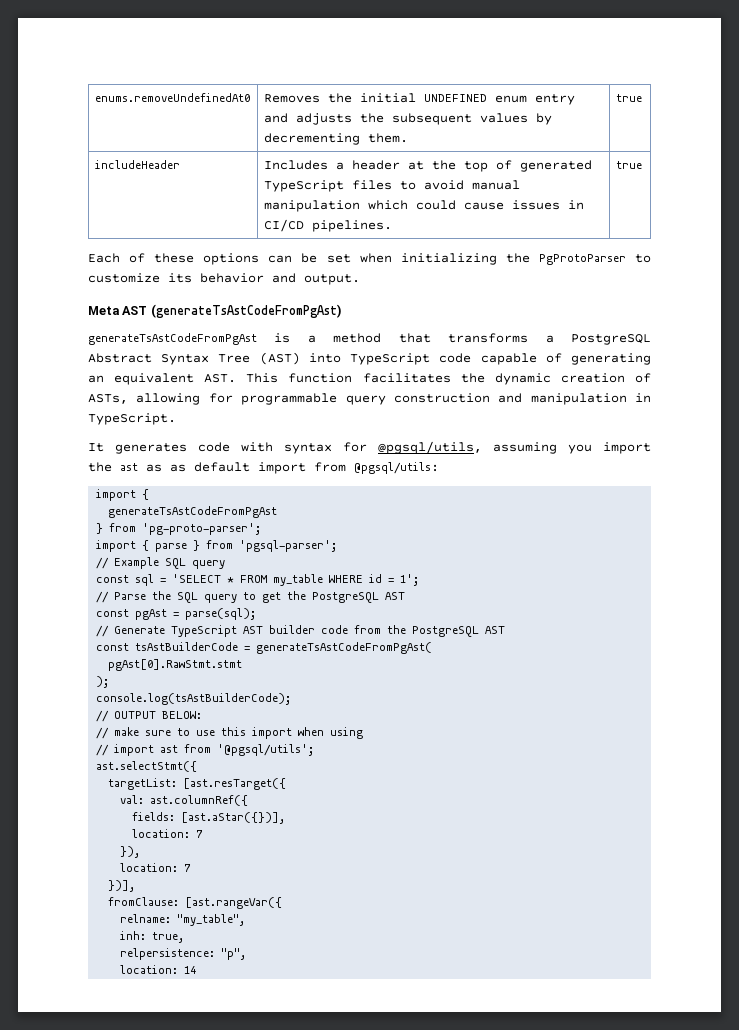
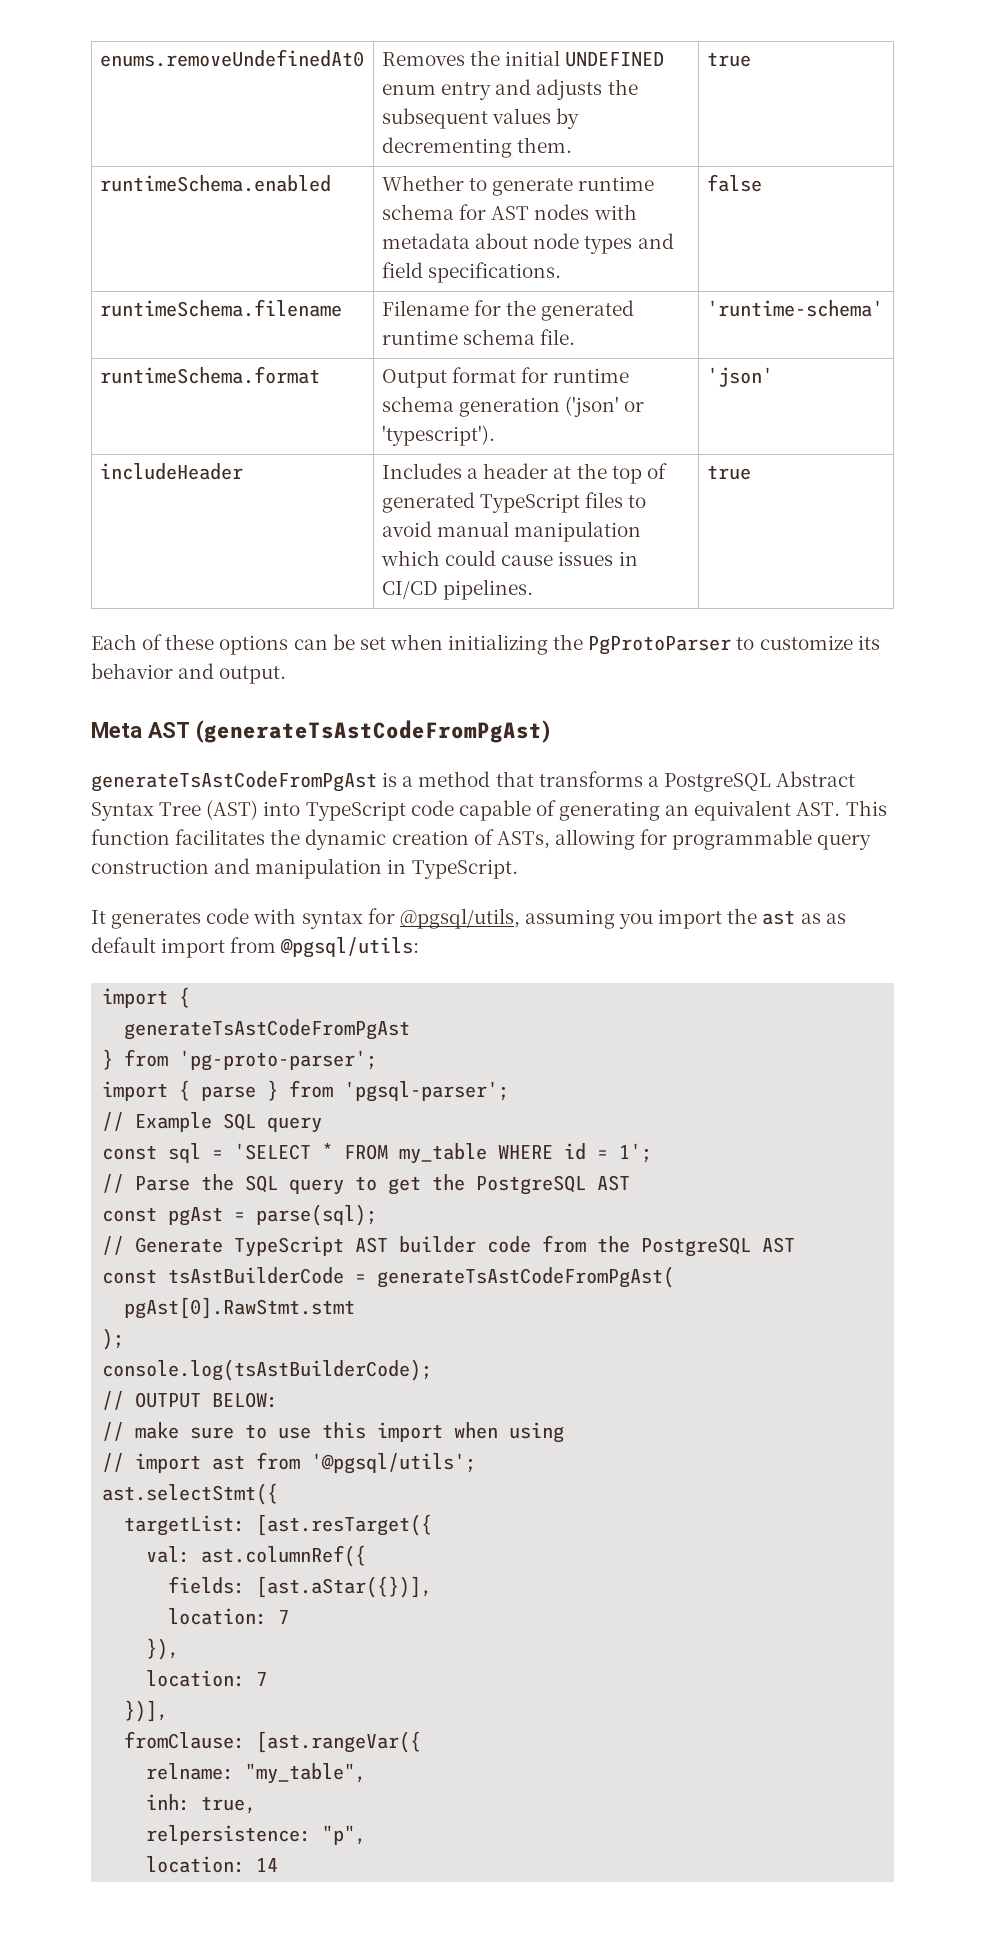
(642, 98) none -> [99,175,331,192] [381,175,655,196] [381,204,637,220] [381,233,674,254] [381,262,562,283] [706,174,762,192] [99,299,342,317] [381,300,635,321] [381,329,576,345] [706,300,883,317] [99,366,320,384] [381,367,630,388] [381,396,645,417] [381,425,495,446] [706,367,773,387] // runtimeSchema.enabled | Whether to generate runtime schema for AST nodes with metadata about node types and field specifications. | false // runtimeSchema.filename | Filename for the generated runtime schema file. | 'runtime-schema' // runtimeSchema.format | Output format for runtime schema generation ('json' or 'typescript'). | 'json'

